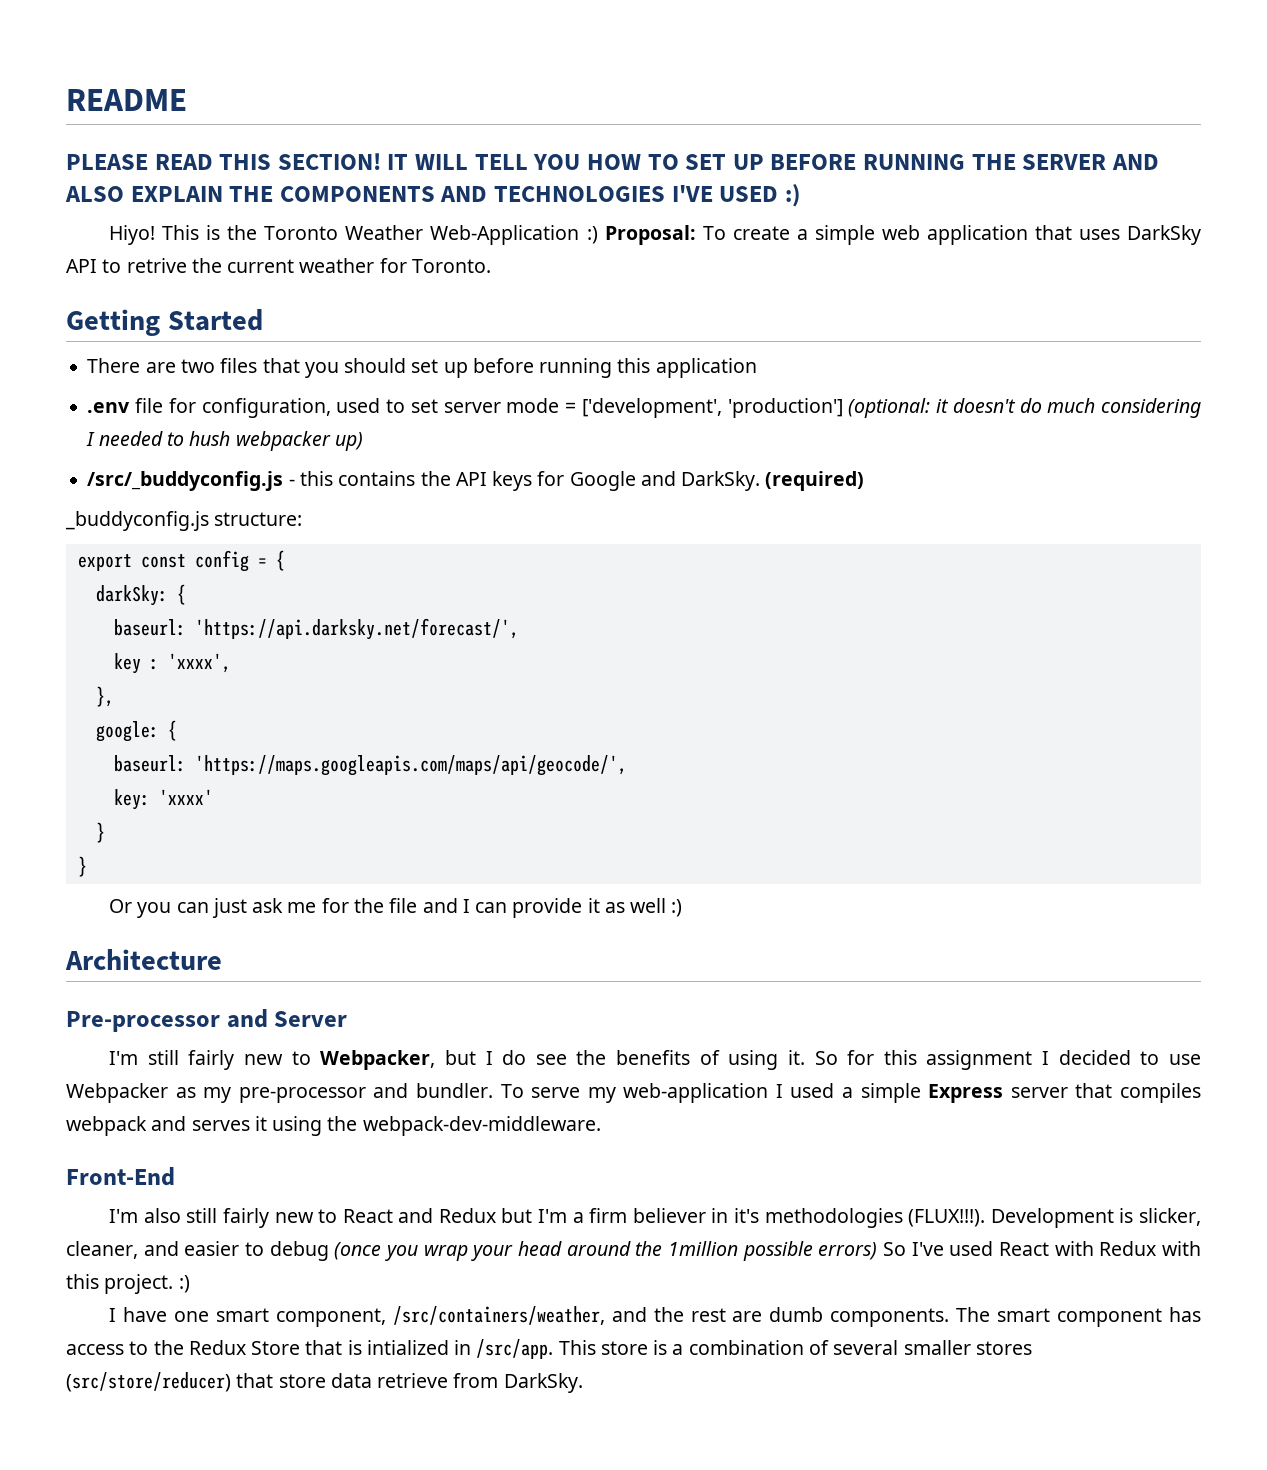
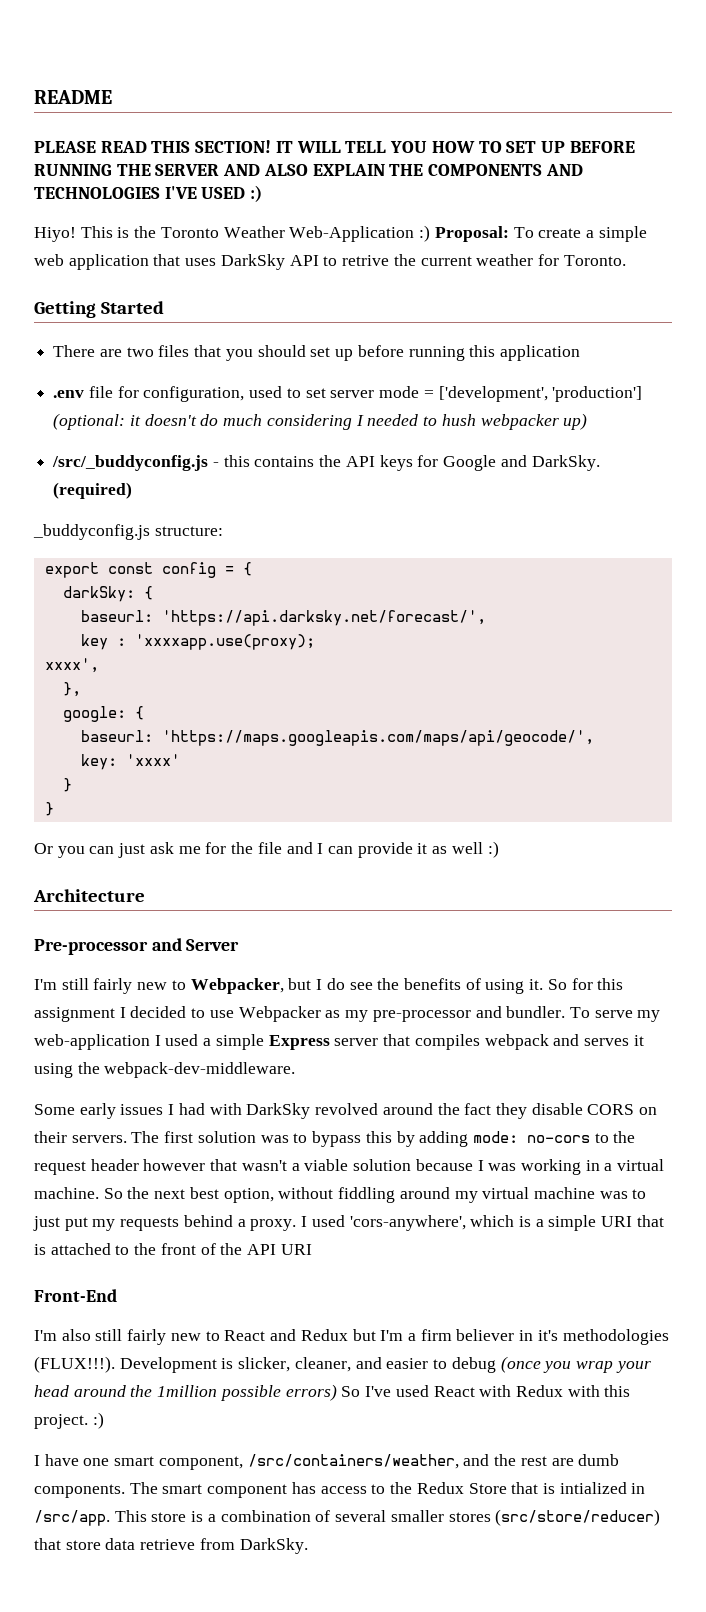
[167,653,231,673] 'xxxx', -> [134,634,315,650] [44,658,99,673] 'xxxxapp.use(proxy); // xxxx',
(601, 1126) none -> [34,1103,658,1119] [34,1131,636,1147] [34,1159,665,1175] [34,1187,647,1203] [33,1215,664,1231] [34,1243,312,1255] // Some early issues I had with DarkSky revolved around the fact they disable CORS on their servers. The first solution was to bypass this by adding mode: no-cors to the request header however that wasn't a viable solution because I was working in a virtual machine. So the next best option, without fiddling around my virtual machine was to just put my requests behind a proxy. I used 'cors-anywhere', which is a simple URI that is attached to the front of the API URI

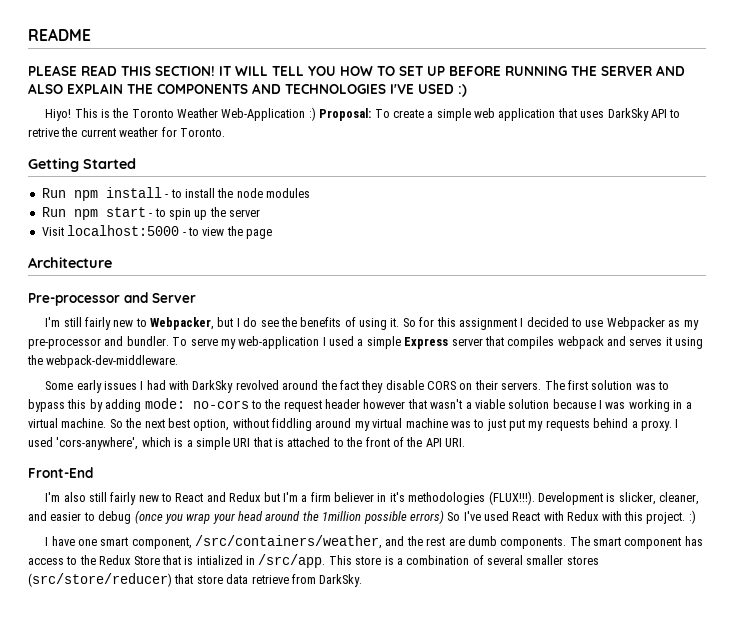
[53,345,580,361] [53,386,643,402] [53,413,588,430] [52,455,600,471] [53,482,133,499] [33,524,223,540] [44,562,252,578] [62,586,153,602] [80,610,486,626] [80,634,315,650] [44,658,99,673] [62,682,81,697] [62,706,144,722] [80,730,594,746] [80,754,180,770] [62,778,72,792] [44,802,54,816] [34,841,499,858] There are two files that you should set up before running this application // .env file for configuration, used to set server mode = ['development', 'production'] (optional: it doesn't do much considering I needed to hush webpacker up) // /src/_buddyconfig.js - this contains the API keys for Google and DarkSky. (required) // _buddyconfig.js structure: // export const config = { // darkSky: { // baseurl: 'https://api.darksky.net/forecast/', // key : 'xxxxapp.use(proxy); // xxxx', // }, // google: { // baseurl: 'https://maps.googleapis.com/maps/api/geocode/', // key: 'xxxx' // } // } // Or you can just ask me for the file and I can provide it as well :) -> [41,187,310,201] [41,207,260,220] [41,225,272,239] Run npm install - to install the node modules // Run npm start - to spin up the server // Visit localhost:5000 - to view the page
[280,1244,312,1255] URI -> [445,438,465,447] URI.

